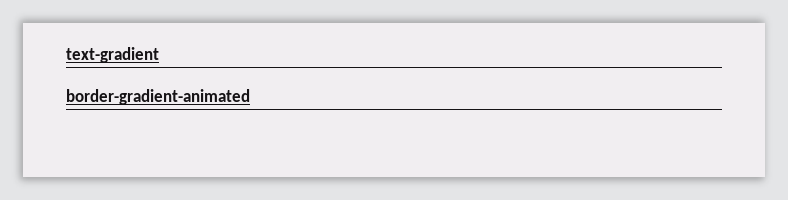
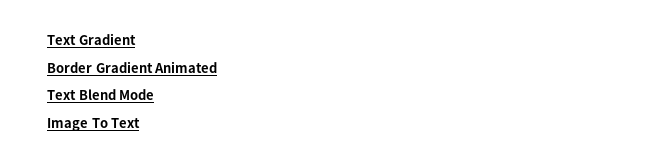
[66,47,159,63] [66,89,250,105] text-gradient // border-gradient-animated -> [47,33,136,45] [47,61,218,73] [47,89,155,100] [47,118,141,131] Text Gradient // Border Gradient Animated // Text Blend Mode // Image To Text

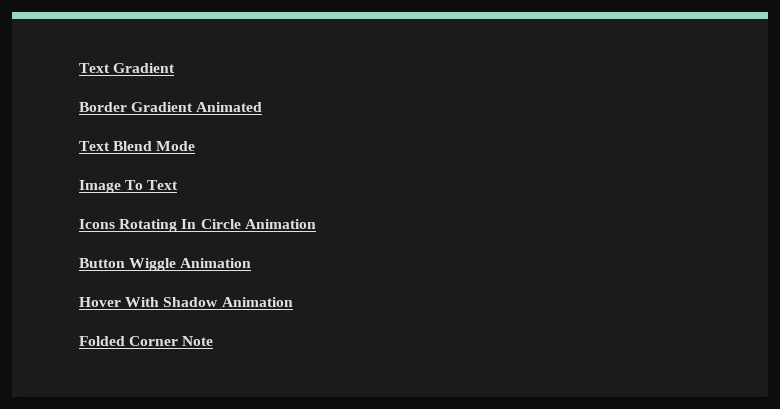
(141, 123) none -> [79,219,316,232] [79,258,252,271] [79,297,293,307] [79,336,214,346] // Icons Rotating In Circle Animation // Button Wiggle Animation // Hover With Shadow Animation // Folded Corner Note

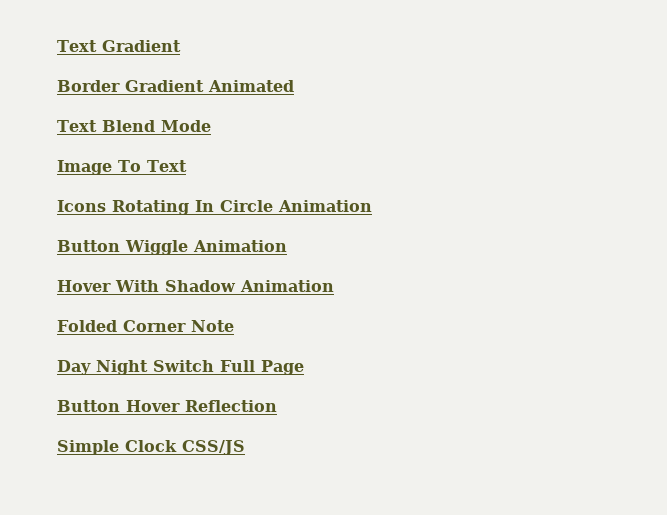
(214, 341) none -> [57,360,304,375] [57,400,277,412] [57,440,245,455] // Day Night Switch Full Page // Button Hover Reflection // Simple Clock CSS/JS

